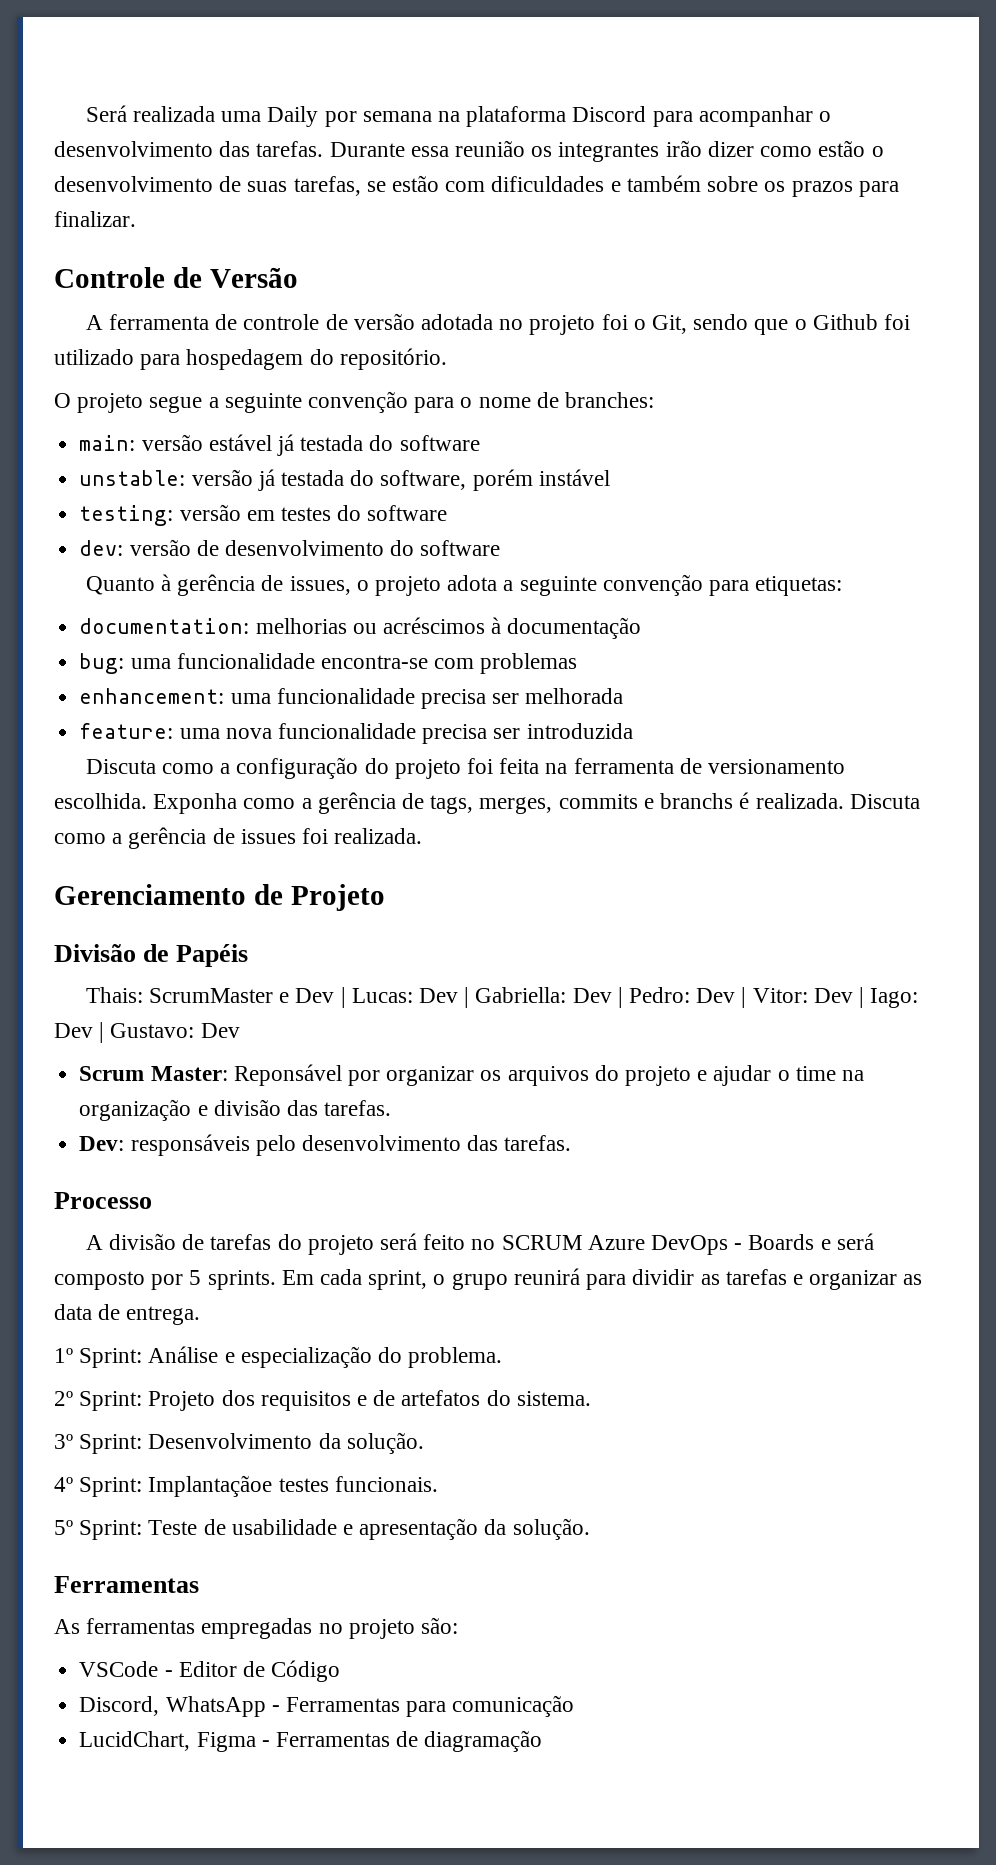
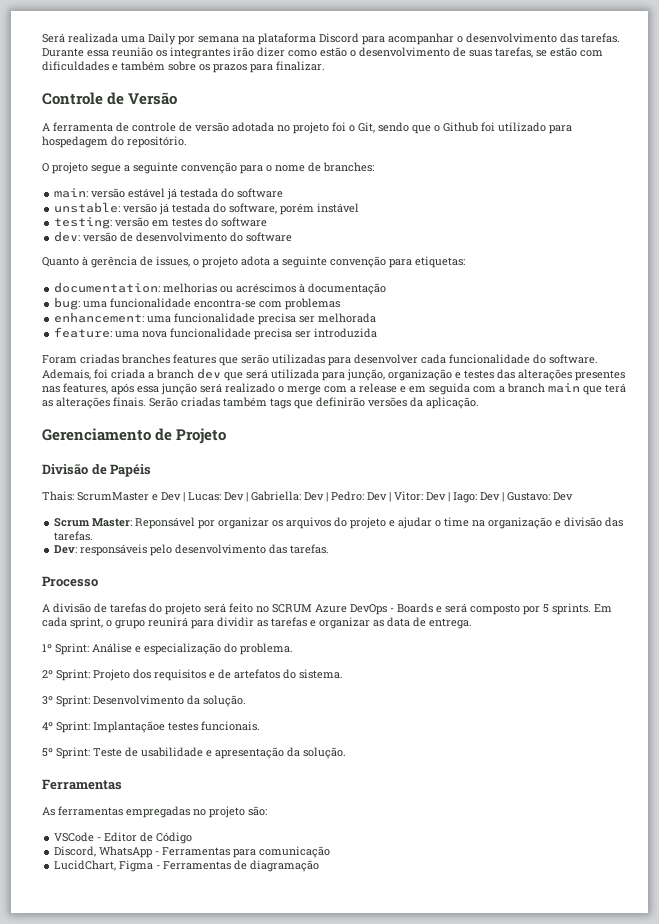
[85,757,846,779] [54,792,920,814] [54,827,423,849] Discuta como a configuração do projeto foi feita na ferramenta de versionamento escolhida. Exponha como a gerência de tags, merges, commits e branchs é realizada. Discuta como a gerência de issues foi realizada. -> [42,354,598,366] [42,368,625,381] [42,383,626,395] [42,397,479,409] Foram criadas branches features que serão utilizadas para desenvolver cada funcionalidade do software. Ademais, foi criada a branch dev que será utilizada para junção, organização e testes das alterações presentes nas features, após essa junção será realizado o merge com a release e em seguida com a branch main que terá as alterações finais. Serão criadas também tags que definirão versões da aplicação.

